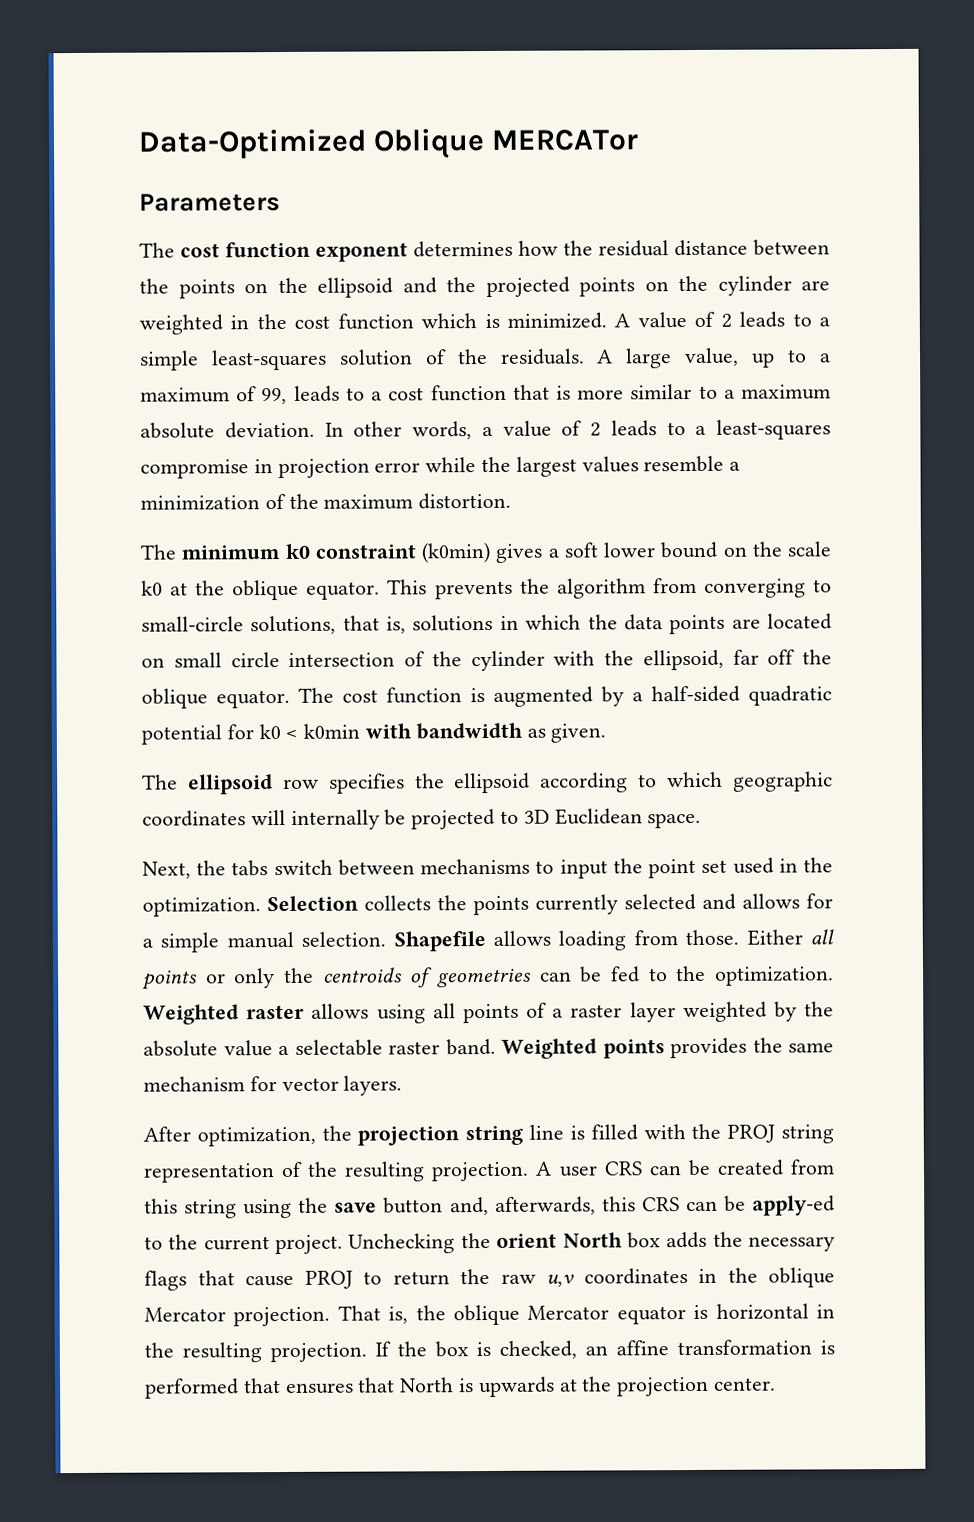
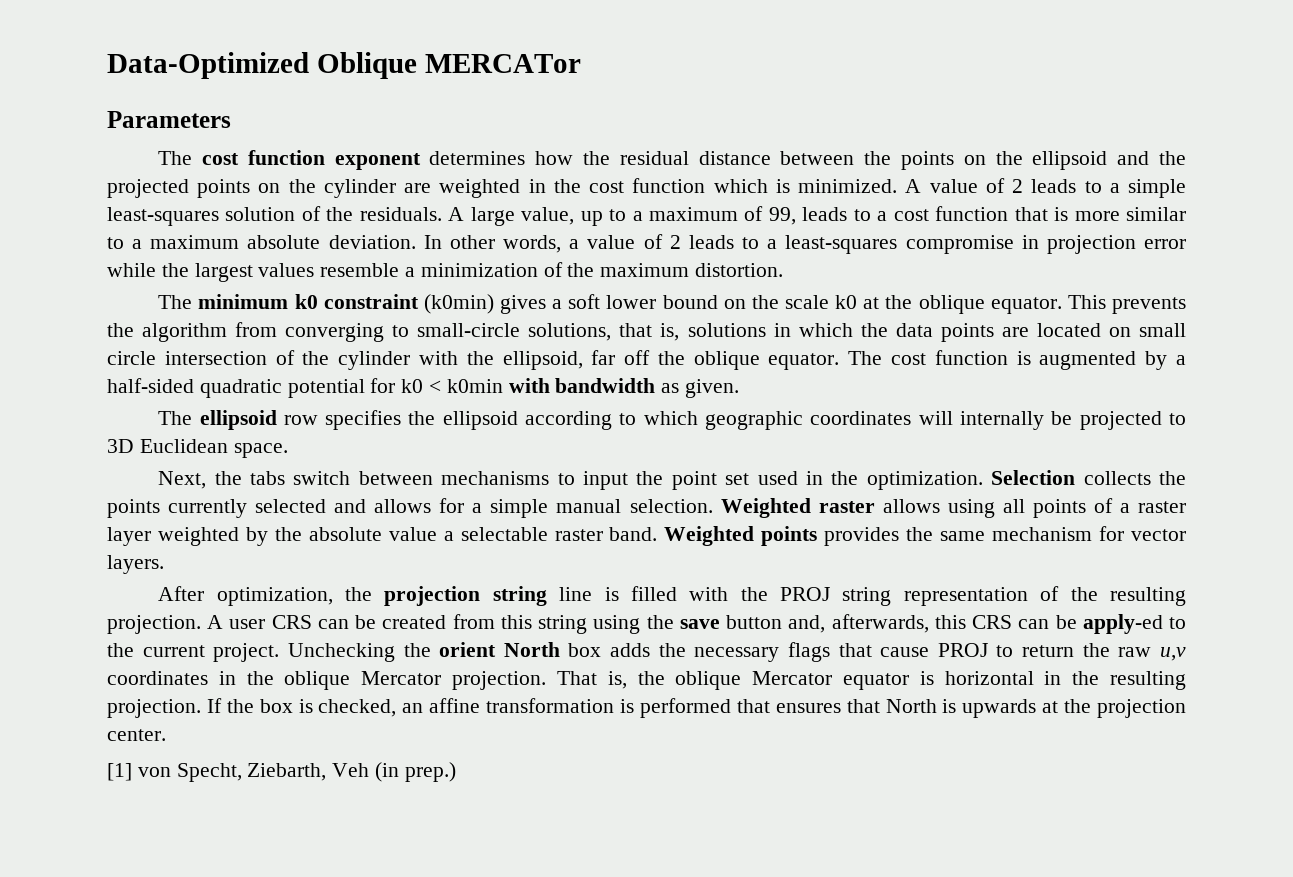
[393,929,834,952] [142,965,834,990] Shapefile allows loading from those. Either all points or only the centroids of geometries can be fed to the optimization. -> (713, 506) none
(777, 1384) none -> [107,762,456,782] // [1] von Specht, Ziebarth, Veh (in prep.)

